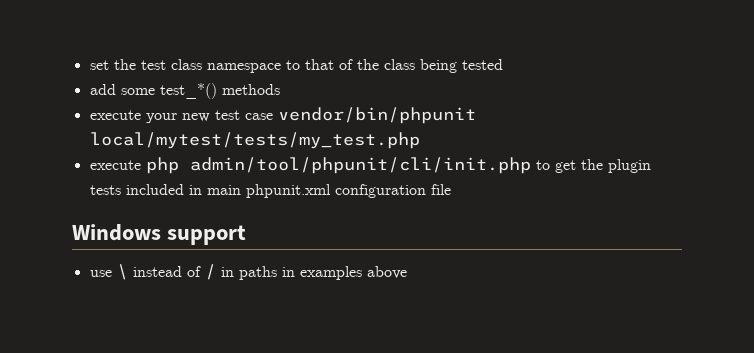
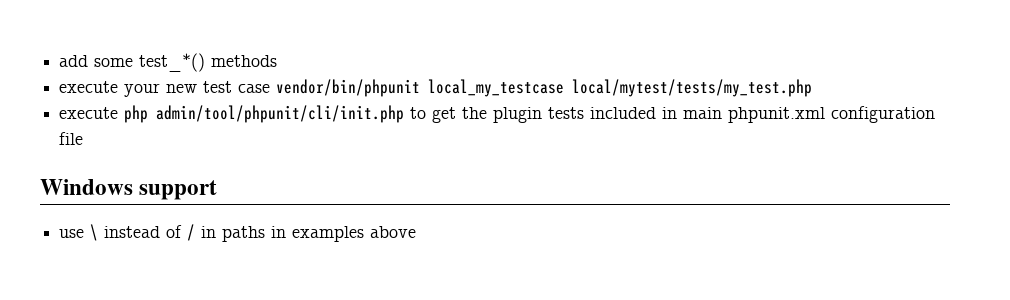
[89,59,503,73] set the test class namespace to that of the class being tested // -> (59, 61) none
(476, 115) none -> [428,79,565,97] local_my_testcase

